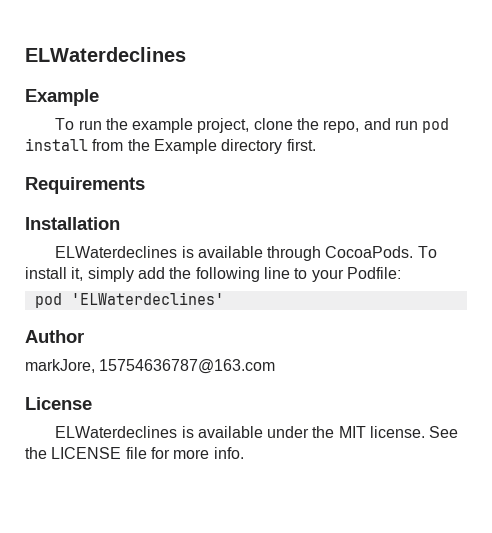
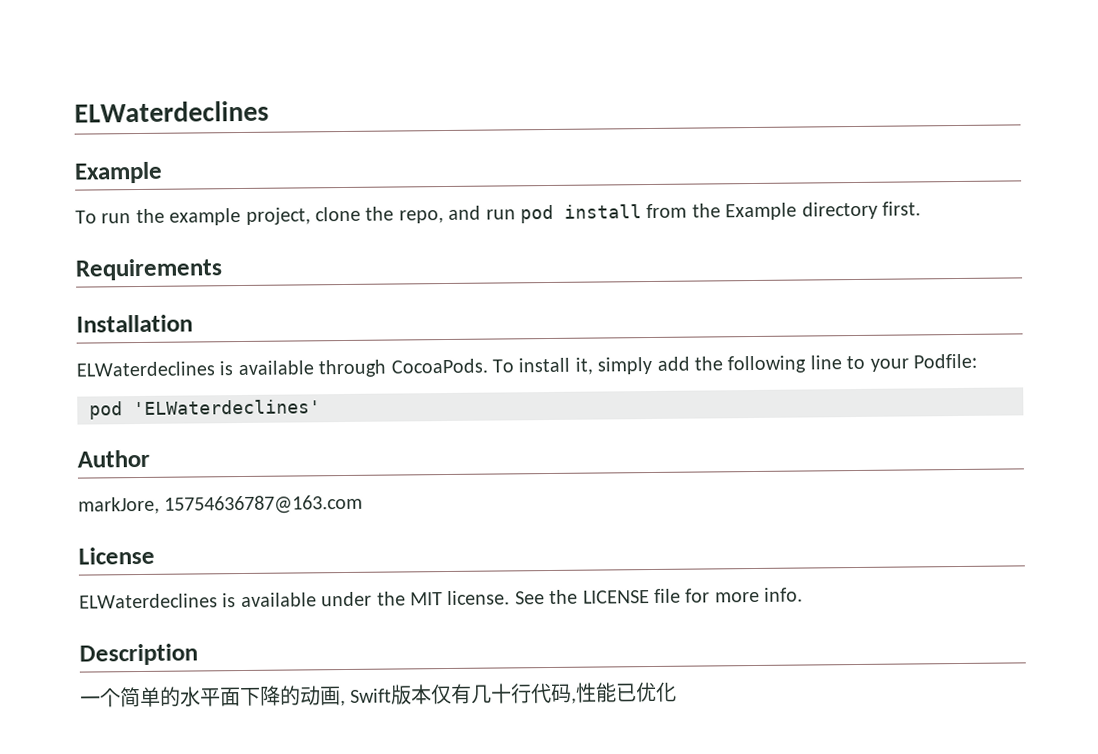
(244, 453) none -> [79,643,198,666] [80,681,678,708] // Description // 一个简单的水平面下降的动画, Swift版本仅有几十行代码,性能已优化

